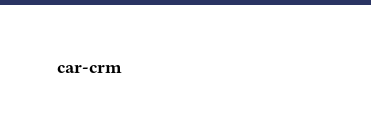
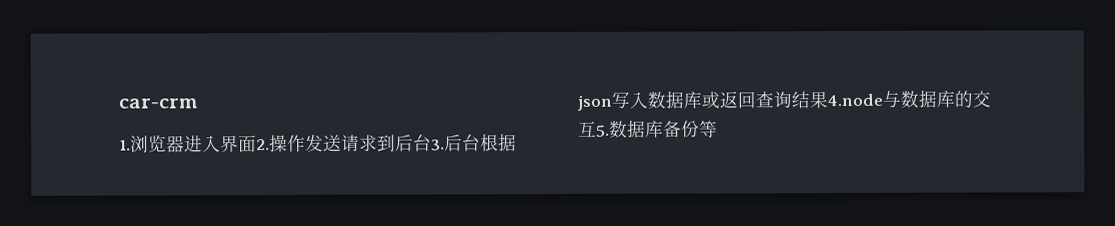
(122, 68) none -> [119,133,517,153] [577,89,991,111] [578,119,718,138] // 1.浏览器进入界面2.操作发送请求到后台3.后台根据json写入数据库或返回查询结果4.node与数据库的交互5.数据库备份等

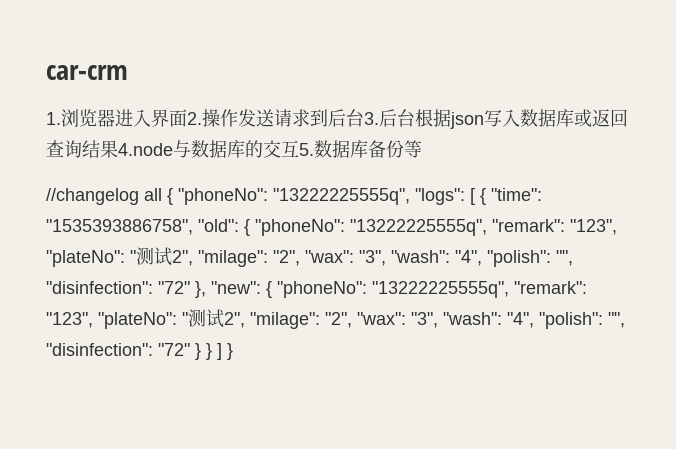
(718, 129) none -> [46,188,542,205] [46,219,617,236] [46,247,573,267] [46,281,587,298] [46,309,625,329] [46,343,233,360] // //changelog all { "phoneNo": "13222225555q", "logs": [ { "time": "1535393886758", "old": { "phoneNo": "13222225555q", "remark": "123", "plateNo": "测试2", "milage": "2", "wax": "3", "wash": "4", "polish": "", "disinfection": "72" }, "new": { "phoneNo": "13222225555q", "remark": "123", "plateNo": "测试2", "milage": "2", "wax": "3", "wash": "4", "polish": "", "disinfection": "72" } } ] }

